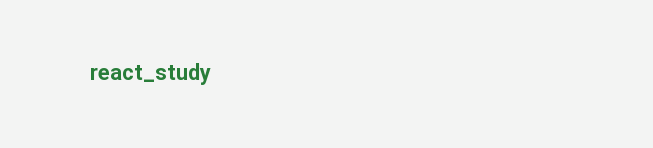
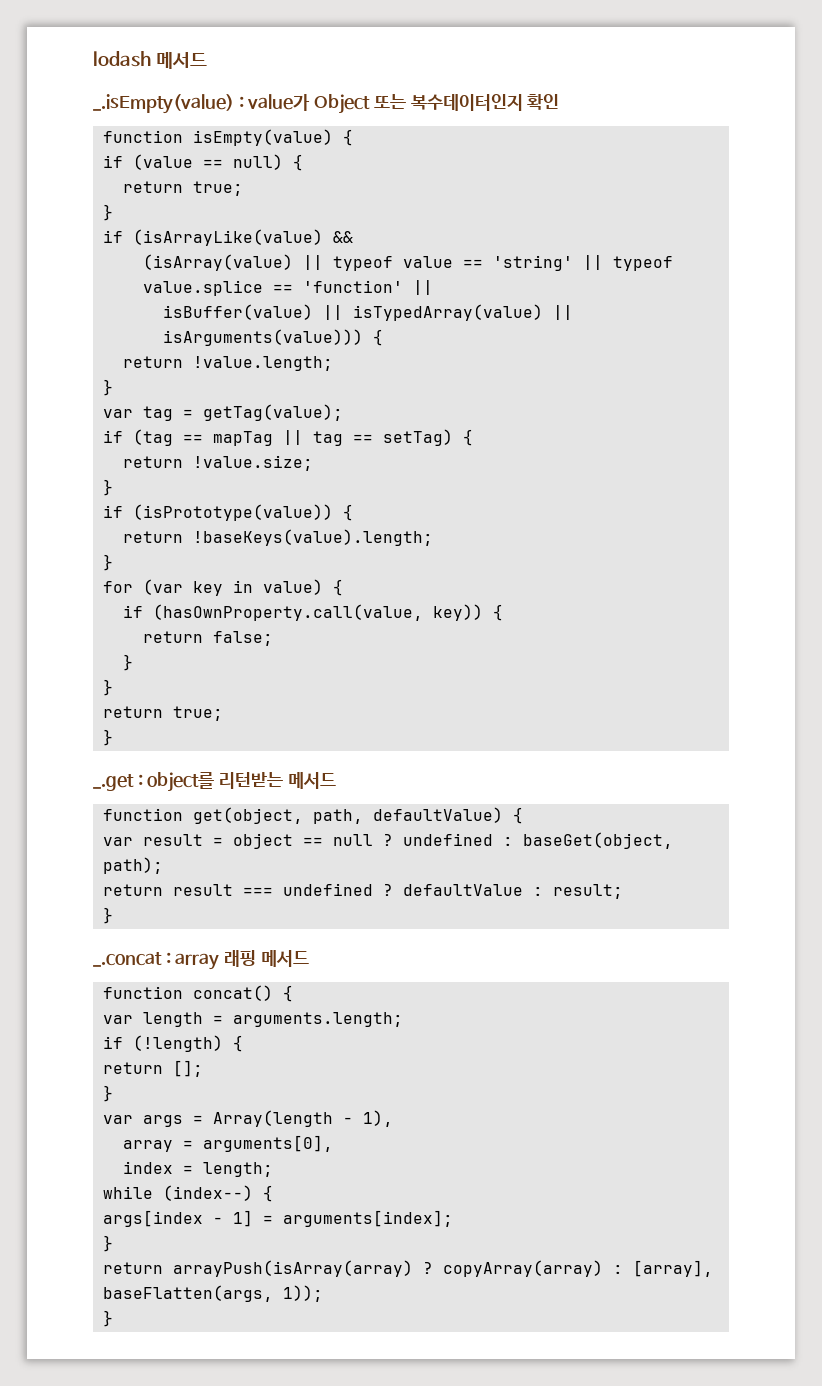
[90,63,211,85] react_study -> [93,51,207,69] [93,94,560,114] [102,129,353,146] [102,154,303,171] [122,181,243,196] [102,204,113,221] [102,229,353,246] [142,254,673,271] [142,280,433,296] [162,304,573,321] [162,329,383,346] [122,356,333,371] [102,379,113,396] [102,404,343,421] [102,429,473,446] [122,455,313,471] [102,479,113,496] [102,504,353,521] [122,529,433,546] [102,554,113,571] [102,579,343,596] [122,604,503,621] [142,631,273,646] [122,654,133,671] [102,679,113,696] [102,706,223,721] [102,729,113,746] [93,772,336,792] [102,807,523,824] [102,832,673,849] [102,857,163,874] [102,883,623,899] [102,907,113,924] [93,950,309,970] [102,985,293,1002] [102,1012,403,1027] [102,1035,243,1052] [102,1060,203,1077] [102,1085,113,1102] [102,1110,393,1127] [122,1135,333,1152] [122,1161,273,1177] [102,1185,273,1202] [102,1210,453,1227] [102,1235,113,1252] [102,1260,713,1277] [102,1285,323,1302] [102,1310,113,1327] lodash 메서드 // _.isEmpty(value) : value가 Object 또는 복수데이터인지 확인 // function isEmpty(value) { // if (value == null) { // return true; // } // if (isArrayLike(value) && // (isArray(value) || typeof value == 'string' || typeof value.splice == 'function' || // isBuffer(value) || isTypedArray(value) || isArguments(value))) { // return !value.length; // } // var tag = getTag(value); // if (tag == mapTag || tag == setTag) { // return !value.size; // } // if (isPrototype(value)) { // return !baseKeys(value).length; // } // for (var key in value) { // if (hasOwnProperty.call(value, key)) { // return false; // } // } // return true; // } // _.get : object를 리턴받는 메서드 // function get(object, path, defaultValue) { // var result = object == null ? undefined : baseGet(object, path); // return result === undefined ? defaultValue : result; // } // _.concat : array 래핑 메서드 // function concat() { // var length = arguments.length; // if (!length) { // return []; // } // var args = Array(length - 1), // array = arguments[0], // index = length; // while (index--) { // args[index - 1] = arguments[index]; // } // return arrayPush(isArray(array) ? copyArray(array) : [array], baseFlatten(args, 1)); // }

